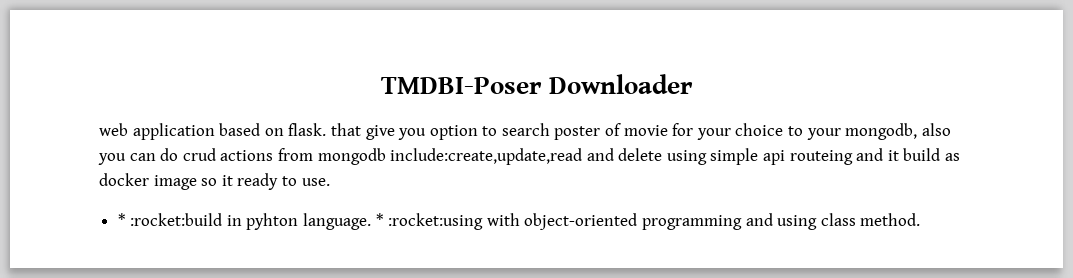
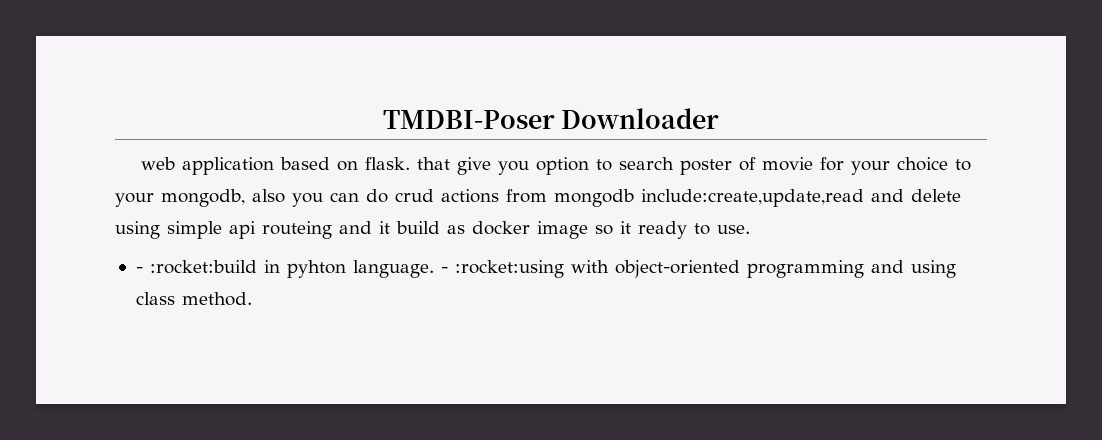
[117,213,126,226] * -> [135,267,143,273] -
[375,213,384,226] * -> [440,267,448,273] -

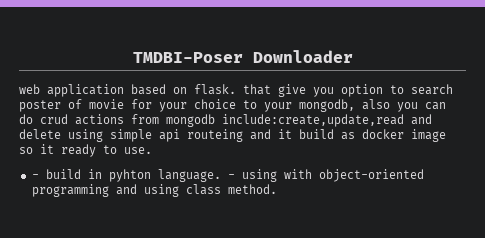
[149,260,257,274] :rocket:build -> [45,169,81,179] build
[454,260,564,278] :rocket:using -> [241,169,277,182] using

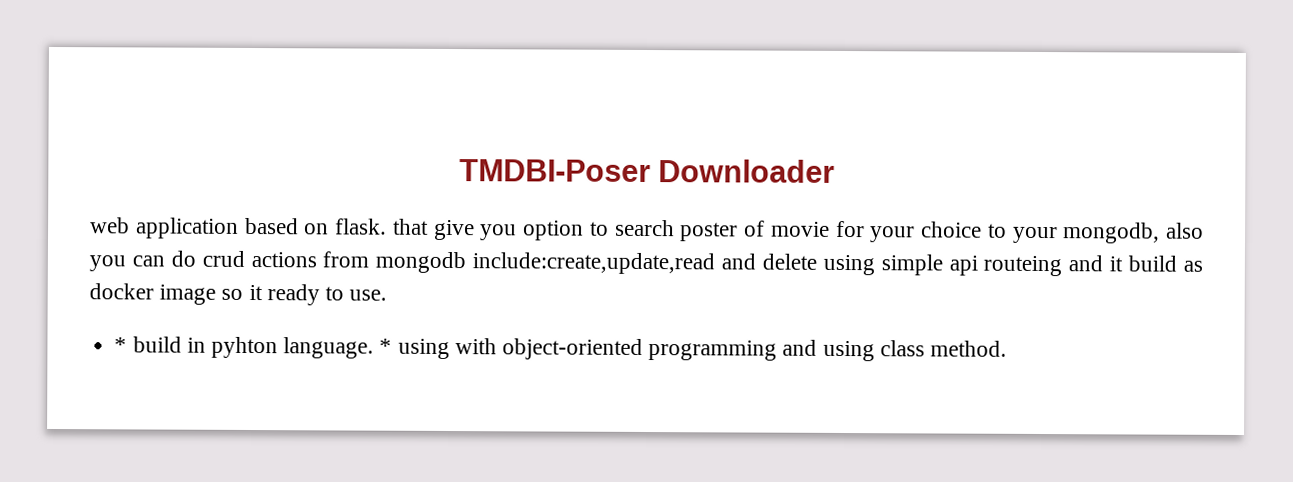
[31,174,39,179] - -> [114,337,128,353] *
[227,174,235,179] - -> [379,338,393,354] *

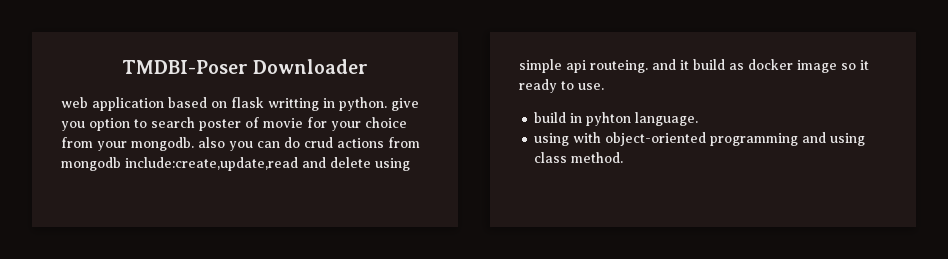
[335,218,429,235] flask. that -> [231,97,387,111] flask writting in python.
[987,222,1161,244] to your mongodb, -> [61,137,194,151] from your mongodb.
[983,255,1063,277] routeing -> [590,60,648,73] routeing.
[114,337,128,353] * -> (604, 86) none
[379,338,393,354] * -> (699, 119) //

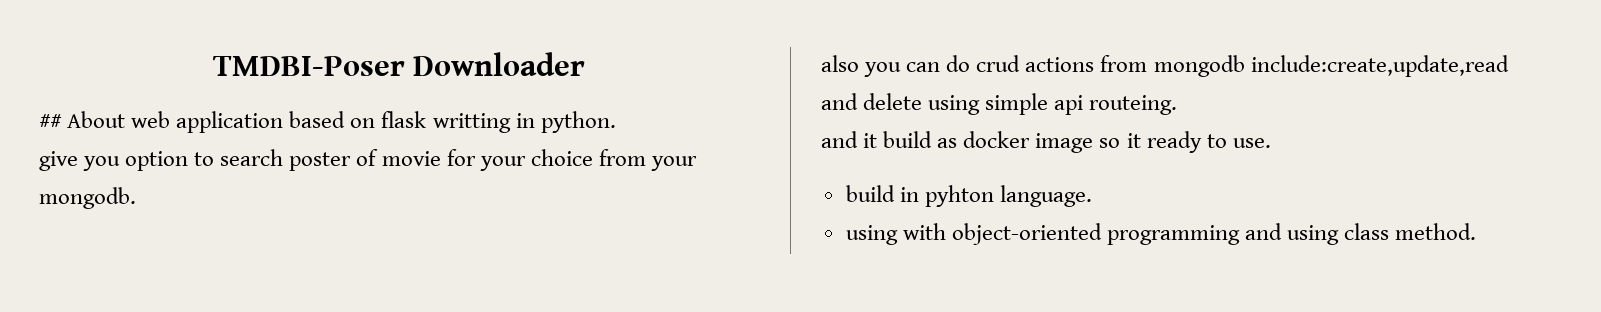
(369, 66) none -> [39,111,126,128] ## About
(387, 104) none -> (616, 122) //
(194, 144) none -> (136, 198) //
(648, 66) none -> (1178, 105) //

